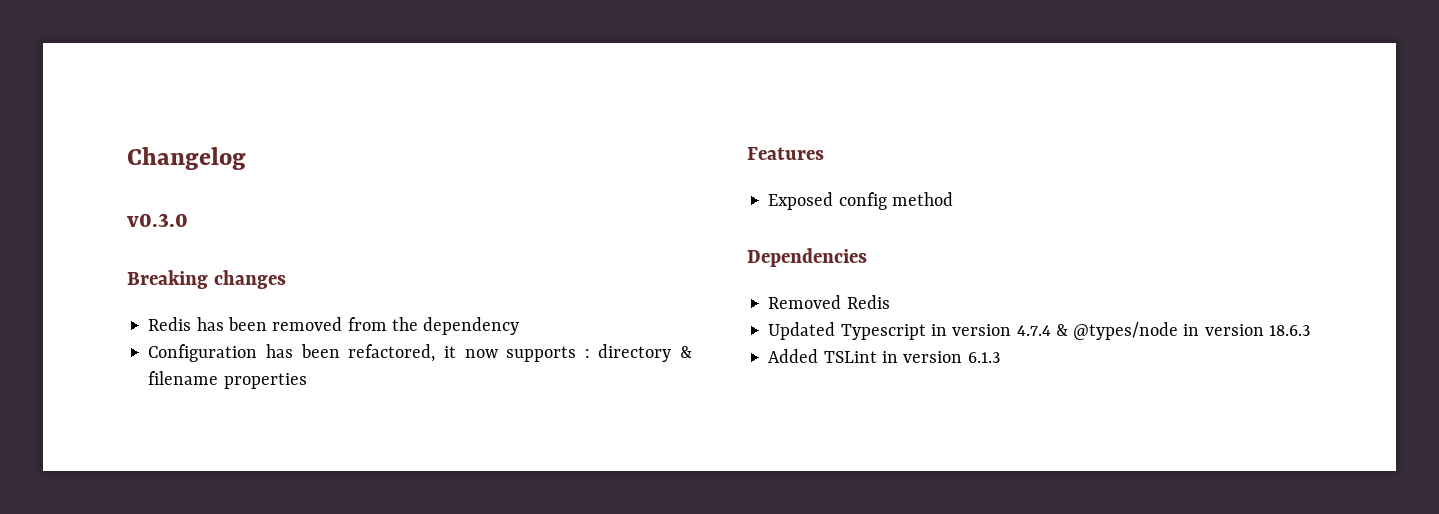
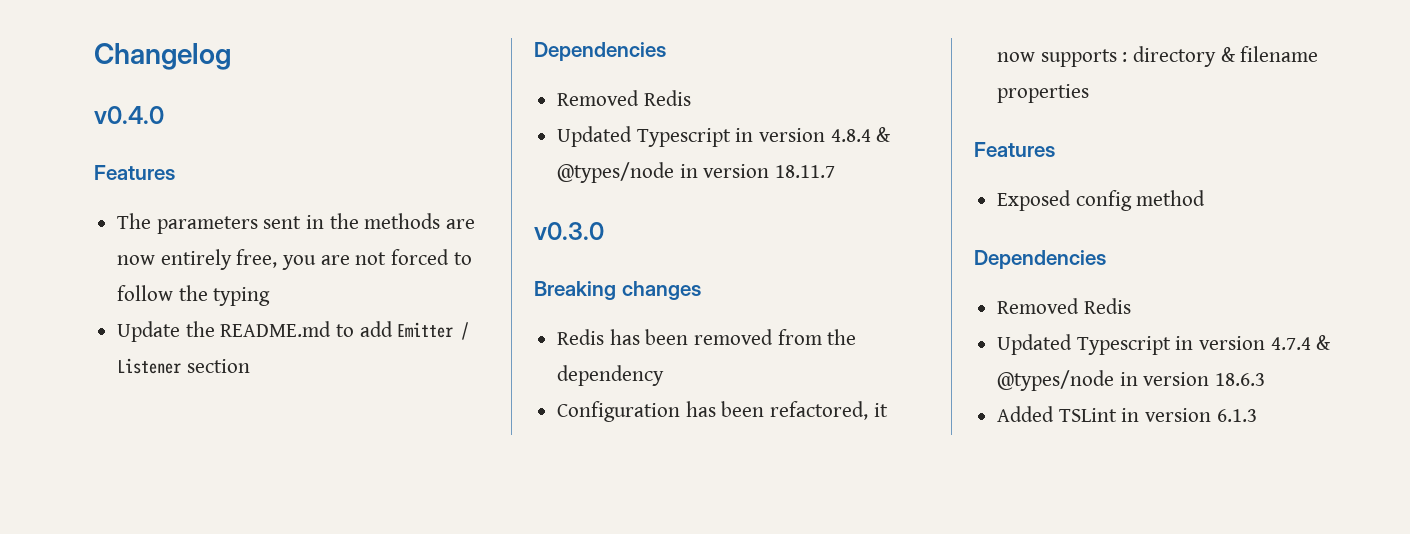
(246, 158) none -> [94,106,164,124] [94,165,175,180] [117,213,476,234] [117,249,472,270] [117,285,271,306] [117,321,470,342] [117,358,250,374] [534,42,666,61] [557,90,691,106] [557,126,892,147] [557,162,836,183] // v0.4.0 // Features // The parameters sent in the methods are now entirely free, you are not forced to follow the typing // Update the README.md to add Emitter / Listener section // Dependencies // Removed Redis // Updated Typescript in version 4.8.4 & @types/node in version 18.11.7

